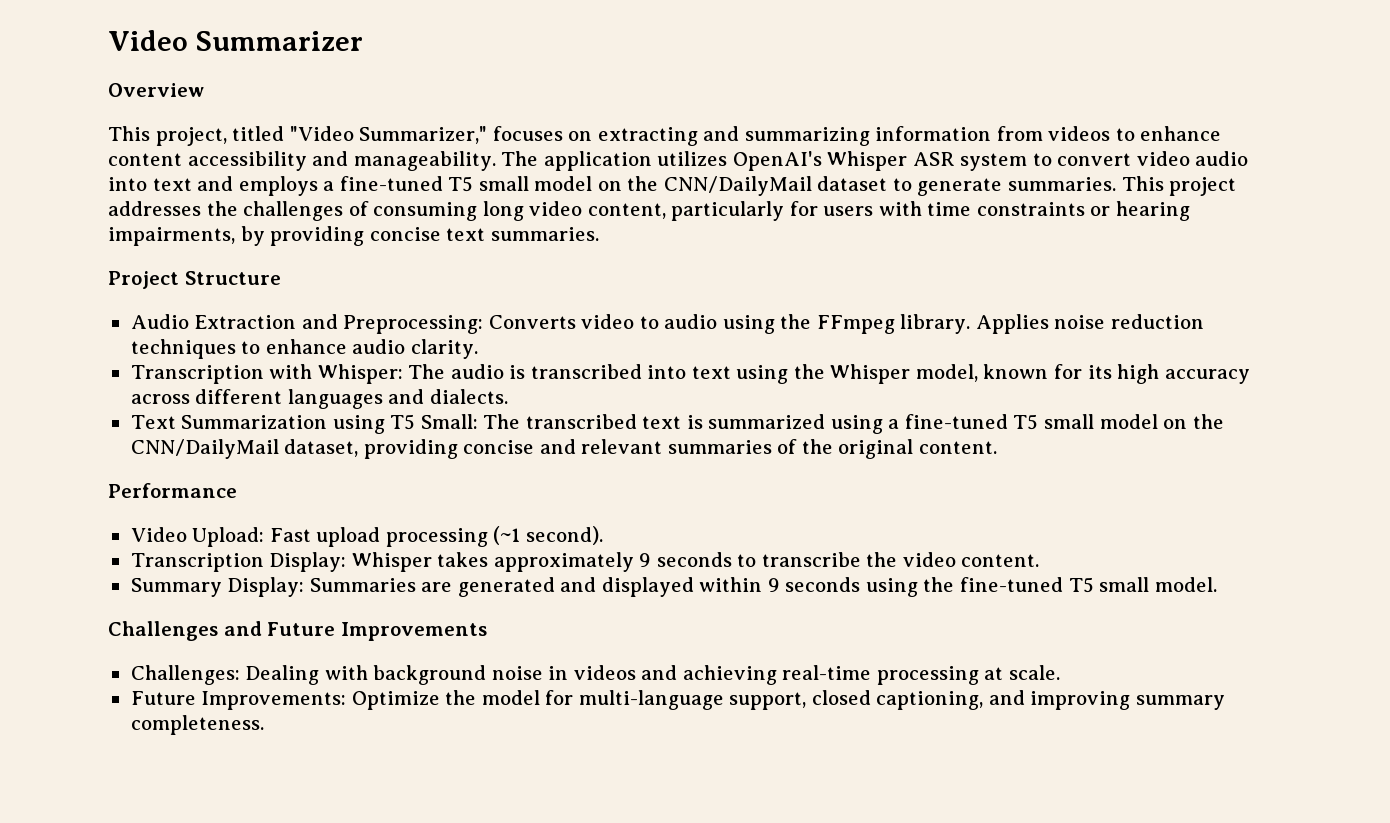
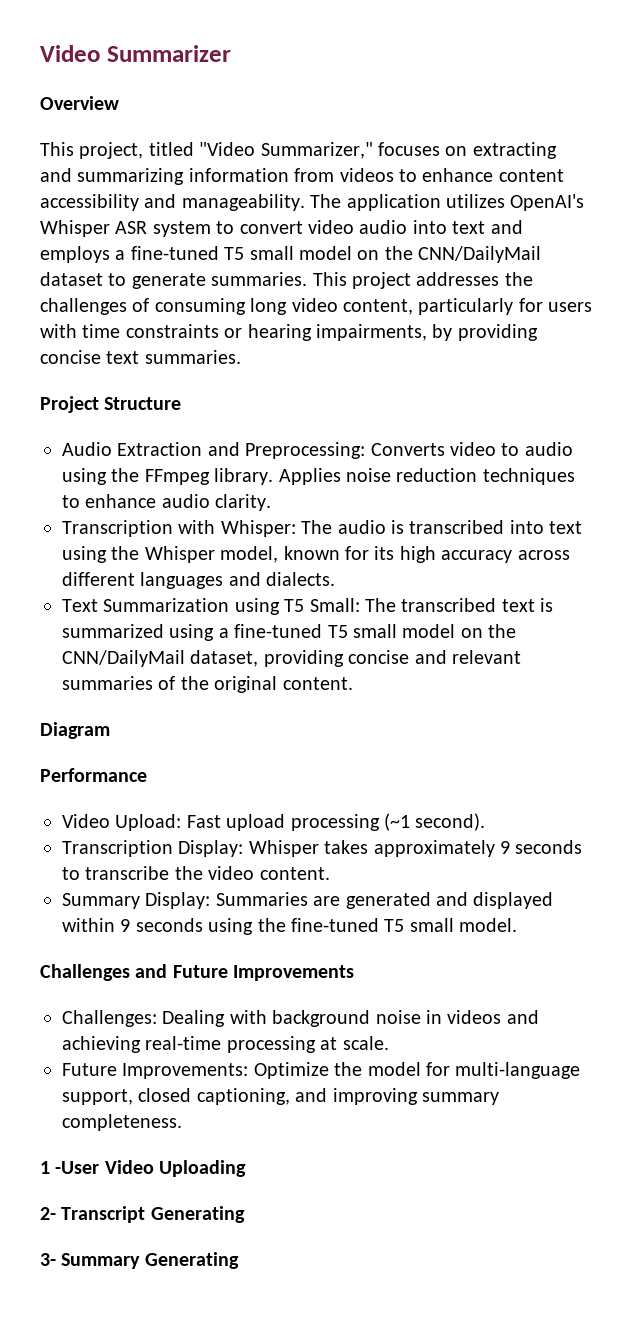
(997, 447) none -> [40,722,110,739] // Diagram
(264, 725) none -> [40,1160,247,1177] [40,1206,245,1223] [40,1252,239,1269] // 1 -User Video Uploading // 2- Transcript Generating // 3- Summary Generating

